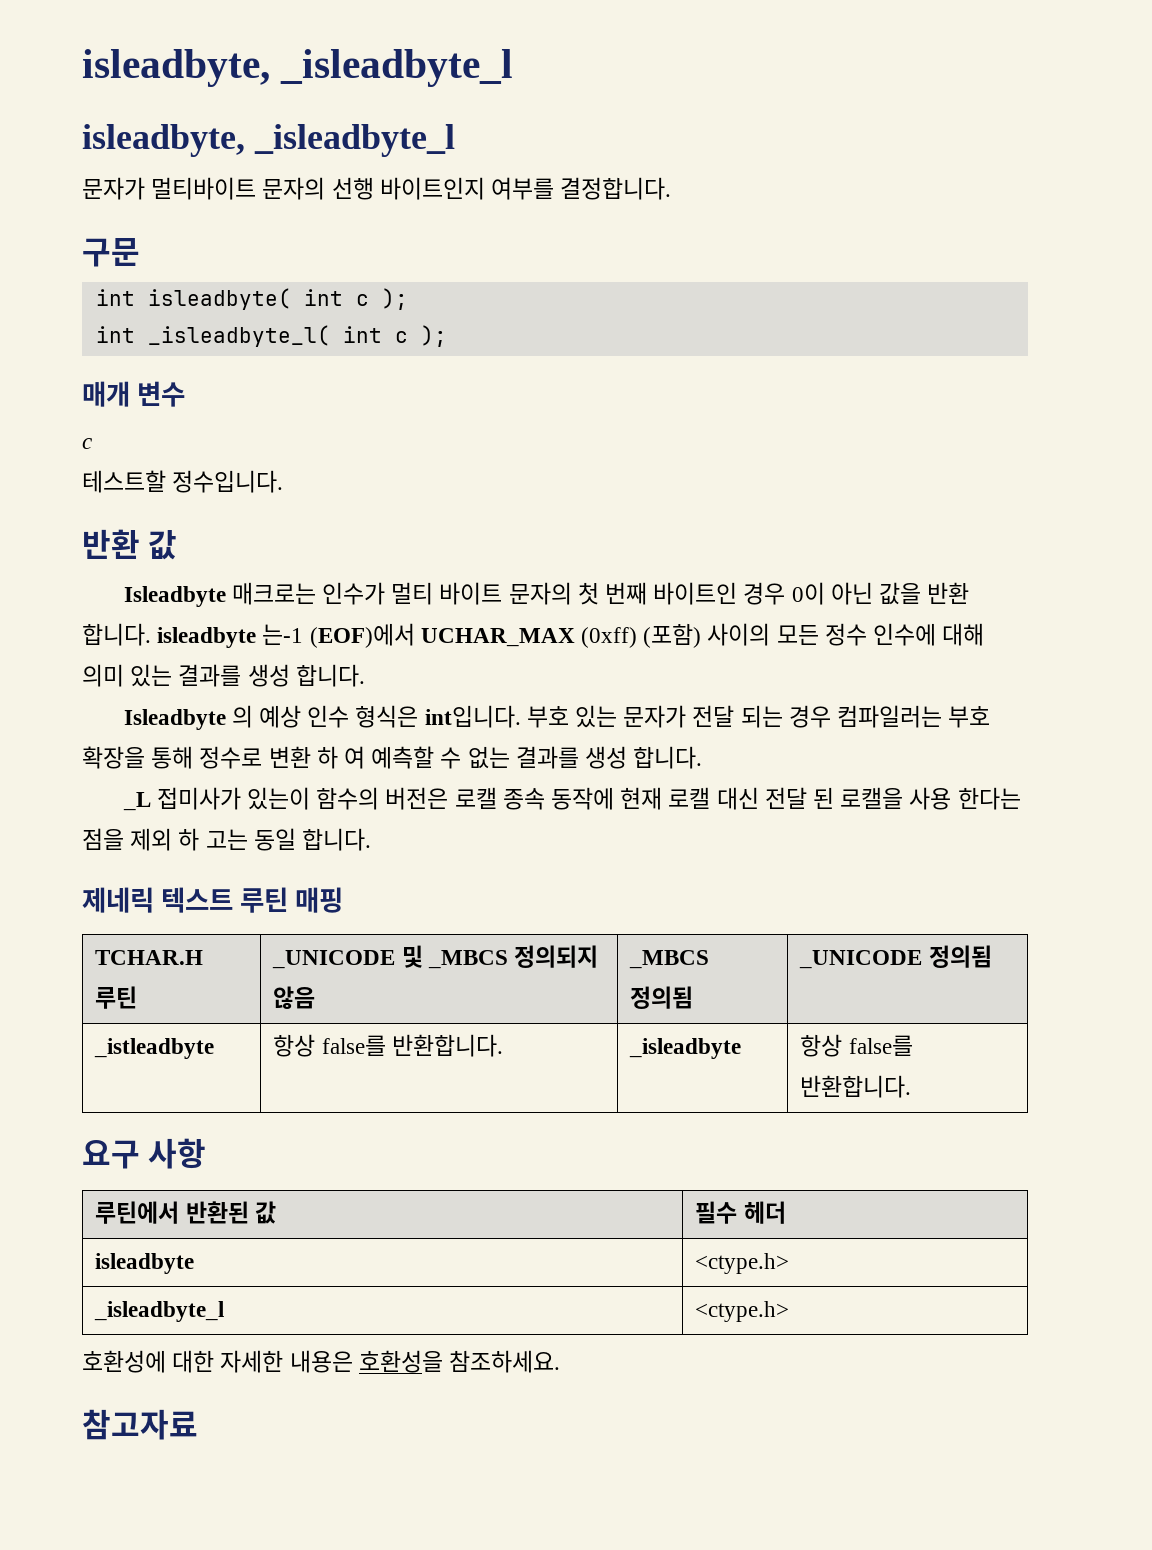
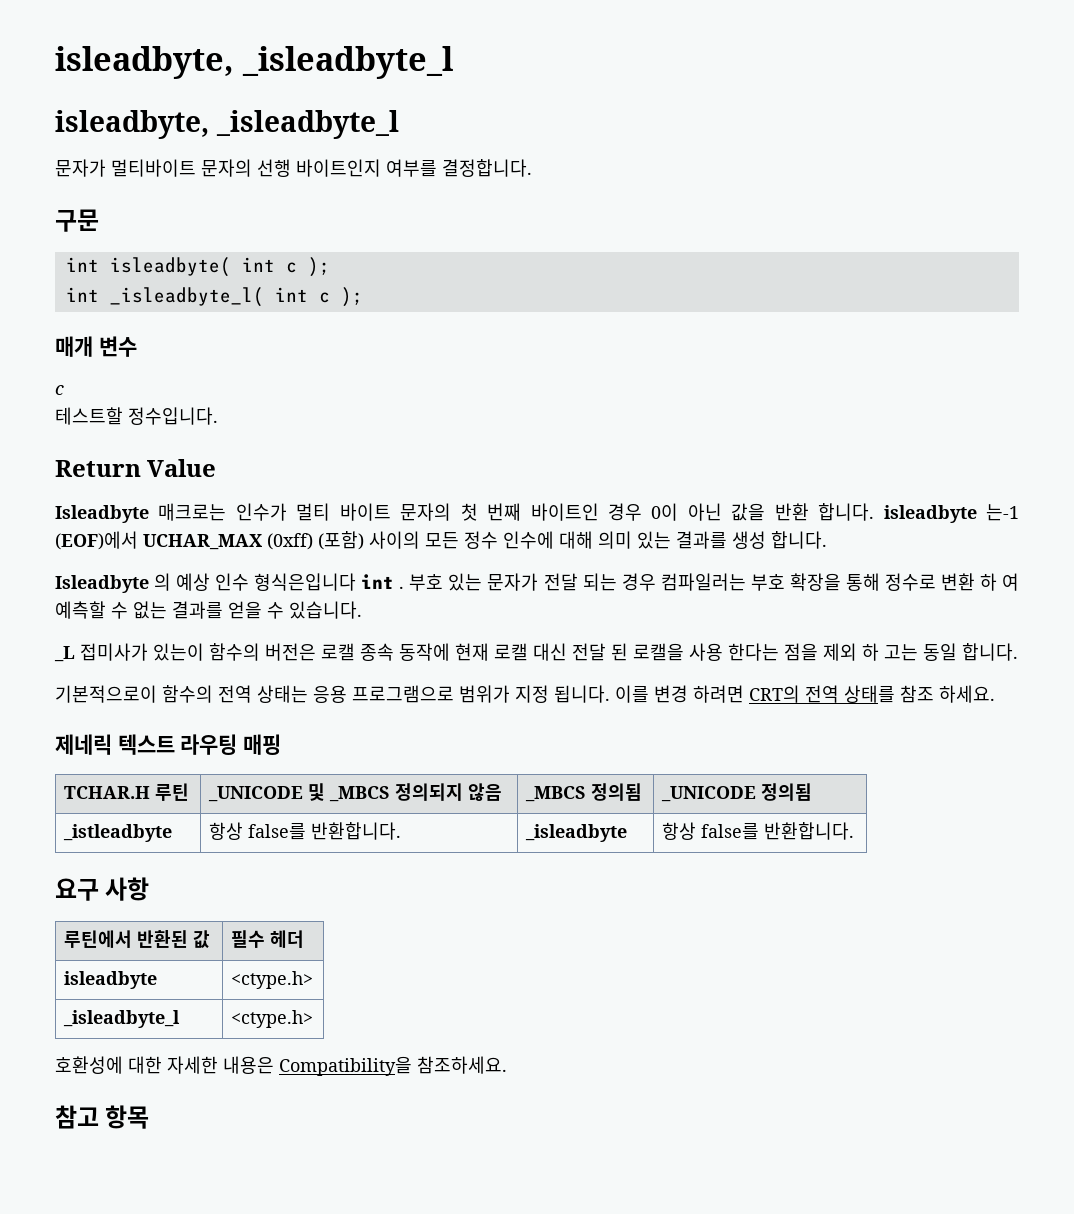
[82,529,178,560] 반환 값 -> [55,459,217,477] Return Value
[355,705,521,728] 형식은 int입니다. -> [254,573,405,591] 형식은입니다 int .
[585,746,703,769] 생성 합니다. -> [228,601,362,619] 얻을 수 있습니다.
(372, 839) none -> [55,685,995,703] // 기본적으로이 함수의 전역 상태는 응용 프로그램으로 범위가 지정 됩니다. 이를 변경 하려면 CRT의 전역 상태를 참조 하세요.
[240,887,289,913] 루틴 -> [180,734,238,755] 라우팅
[358,1350,443,1373] 호환성을 -> [279,1056,412,1076] Compatibility을
[82,1409,198,1440] 참고자료 -> [55,1105,150,1129] 참고 항목

